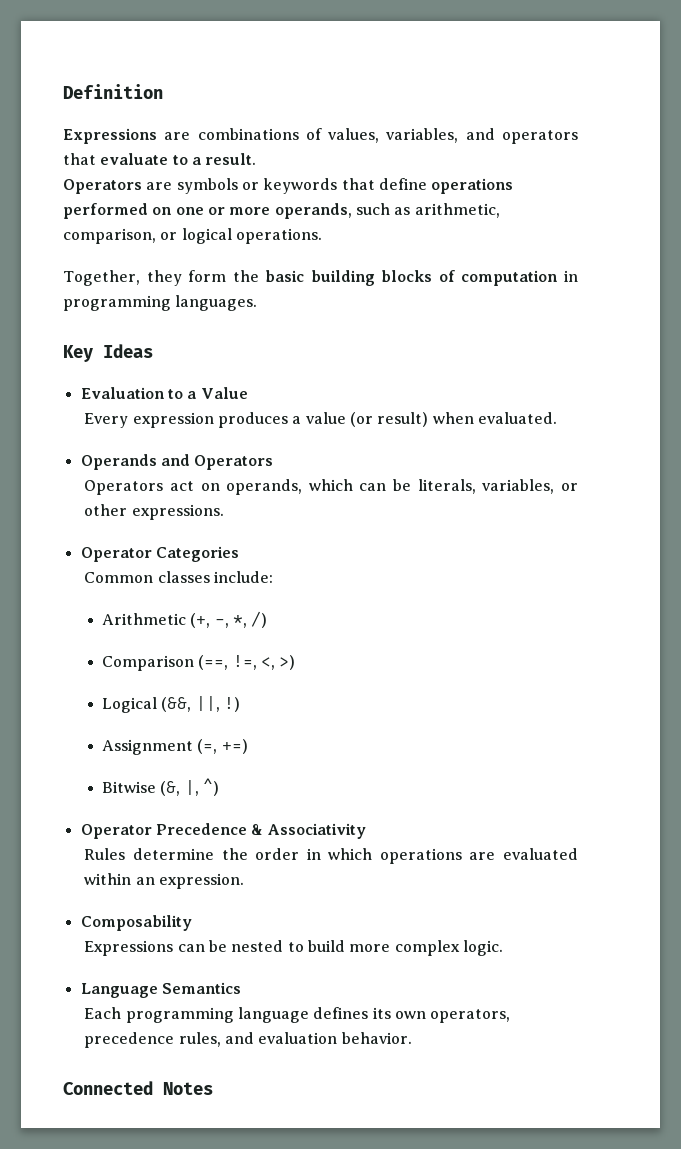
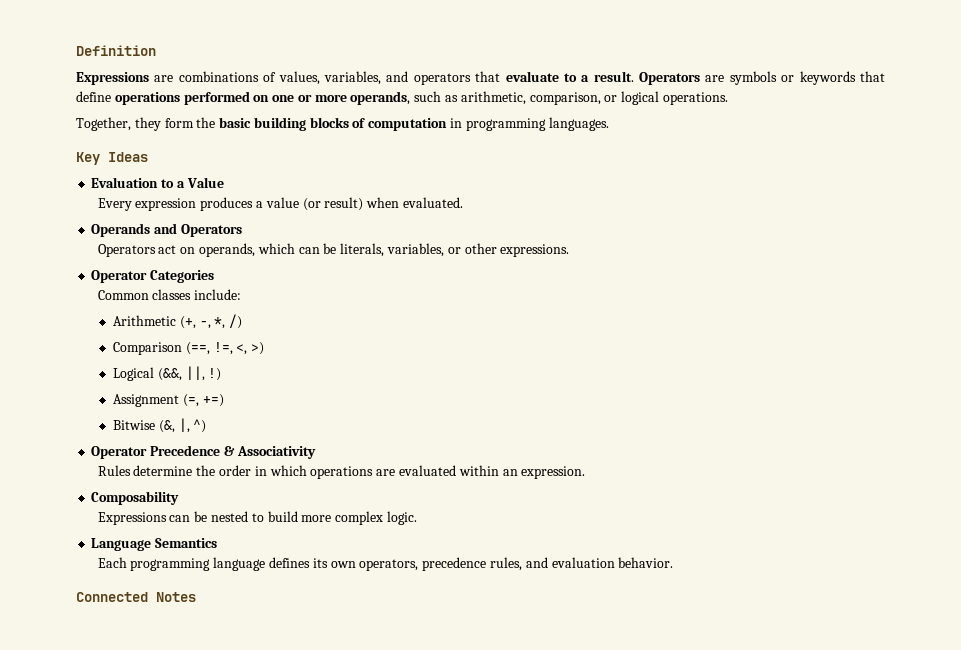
(257, 159) // -> (634, 76) none

